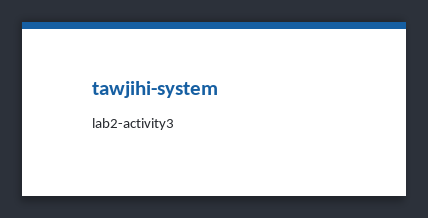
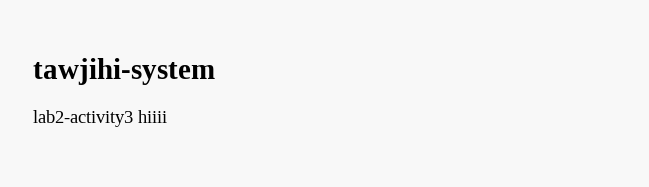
(174, 124) none -> [138,110,167,123] hiiii

